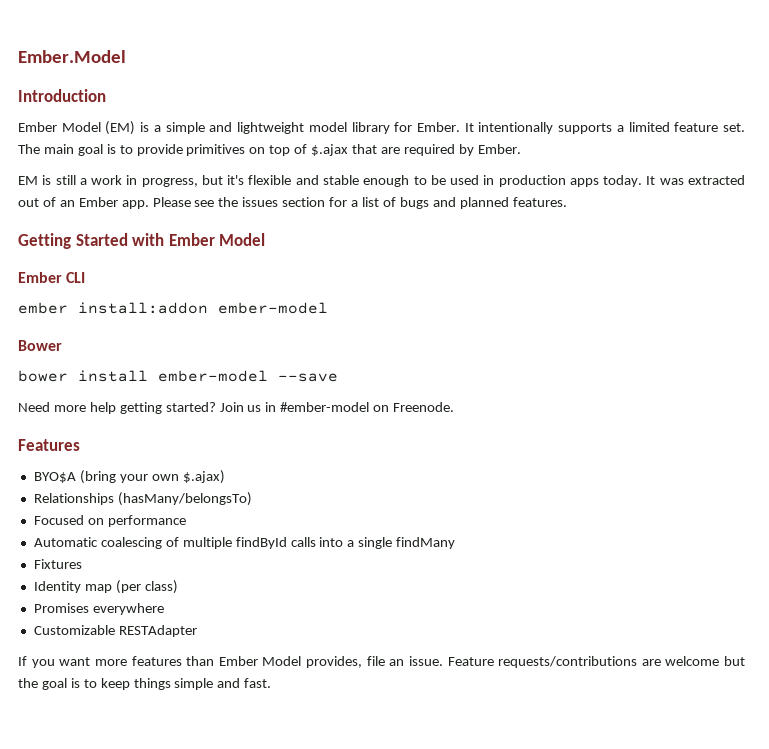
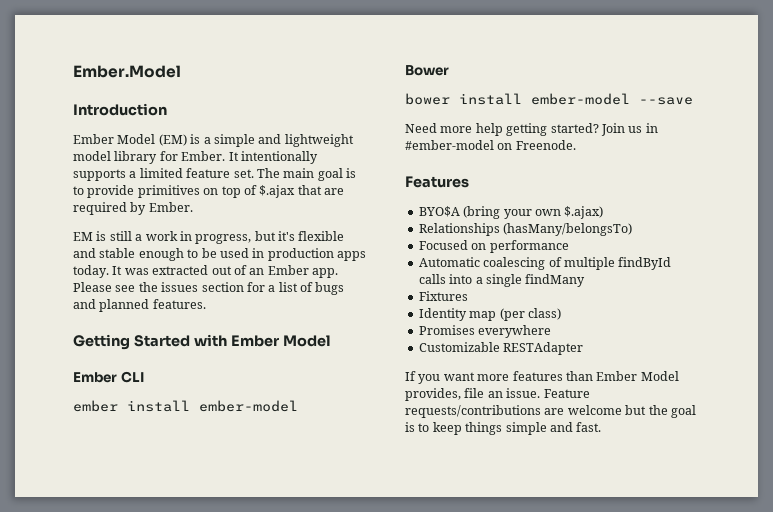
[78,302,208,314] install:addon -> [127,400,190,412] install

